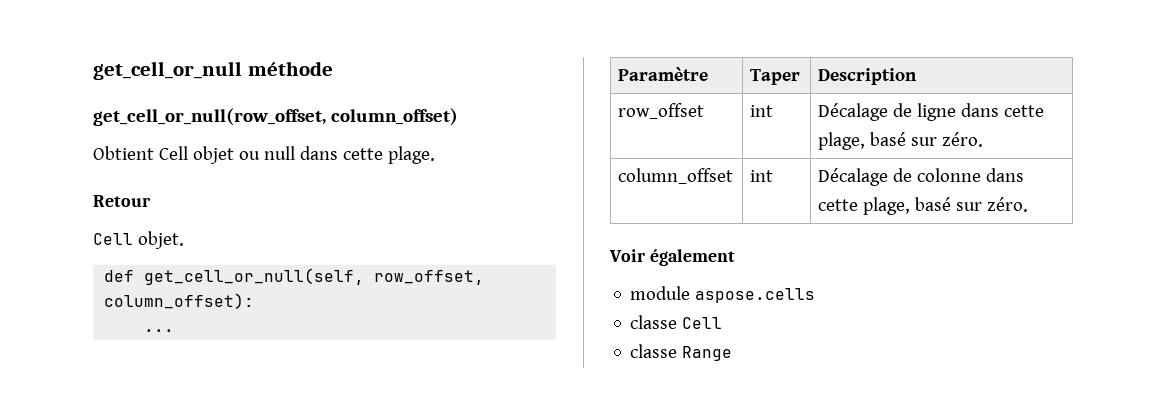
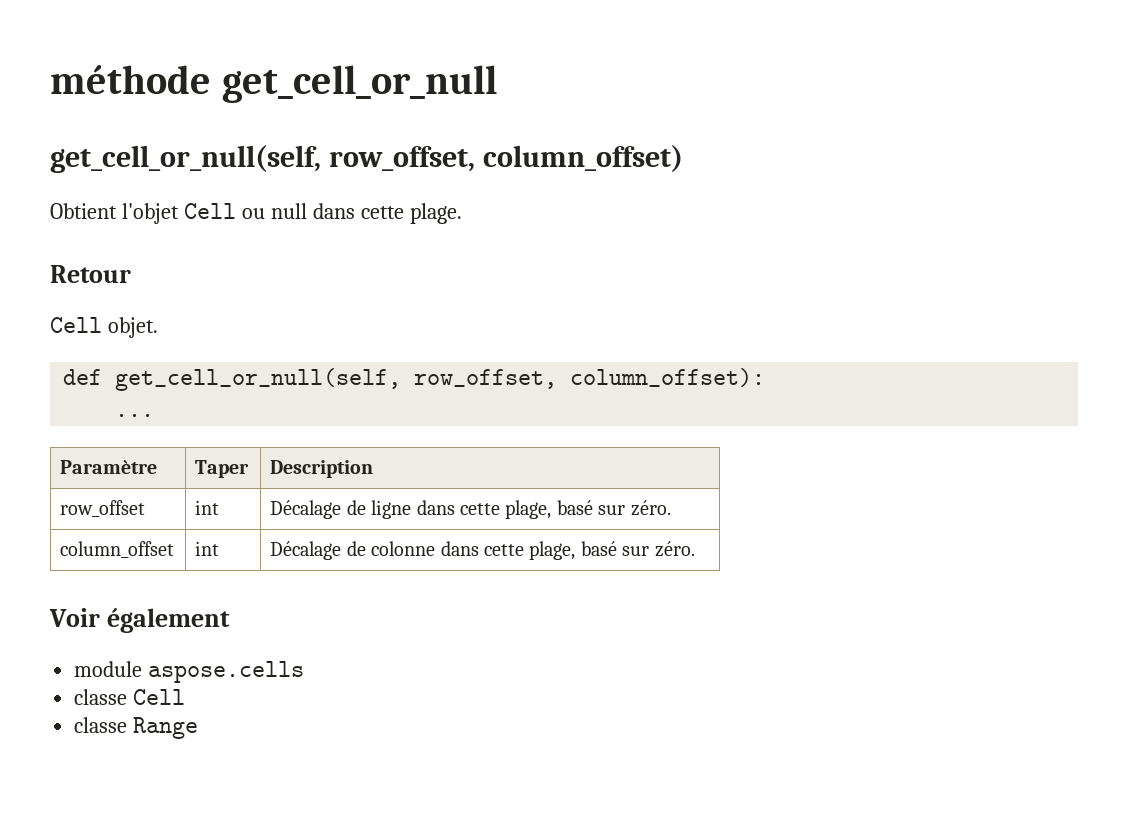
(93, 70) none -> [50,65,211,94] méthode
[247,61,333,76] [93,108,326,126] méthode // get_cell_or_null(row_offset, -> [50,145,475,173] // get_cell_or_null(self, row_offset,
[158,146,234,164] Cell objet -> [121,203,236,224] l'objet Cell

